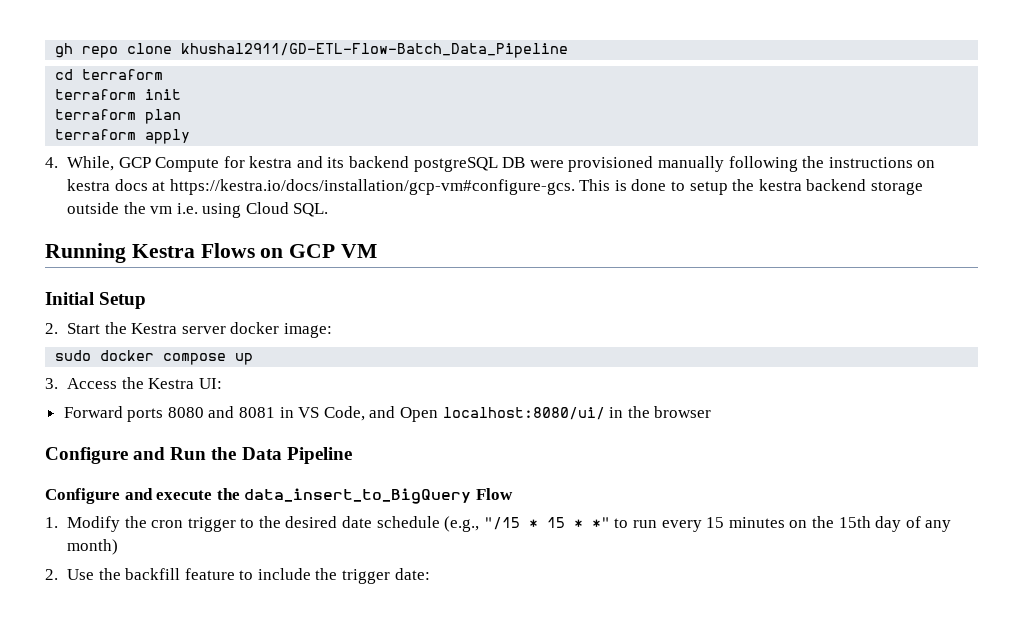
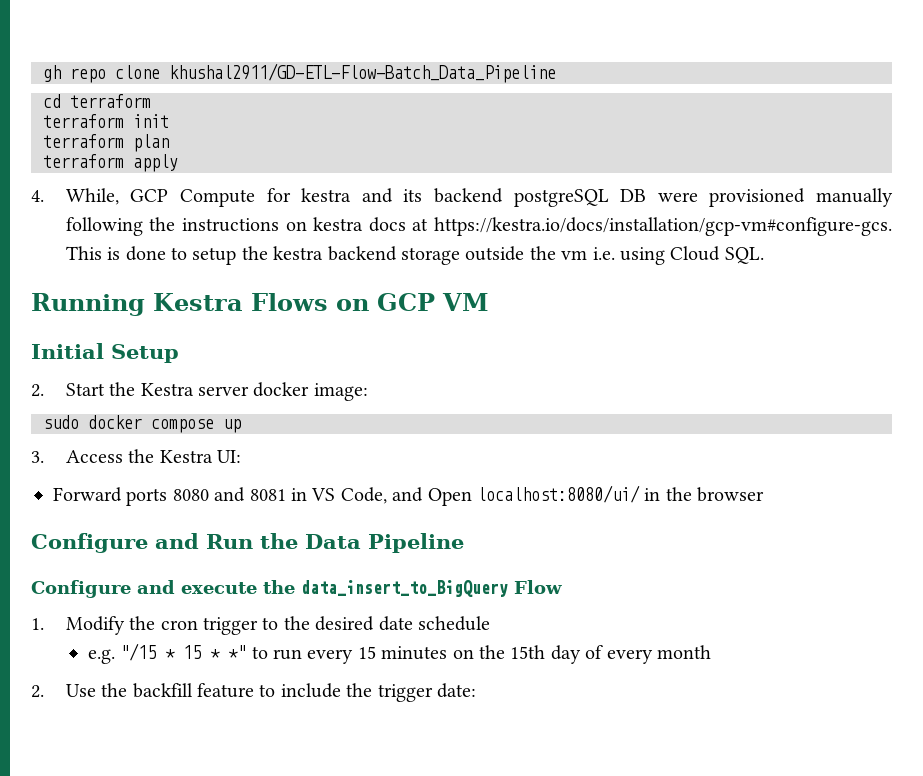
[444,516,480,532] (e.g., -> [87,649,115,664] // e.g.
[925,520,952,532] [66,539,118,555] any month) -> [606,645,711,664] every month

